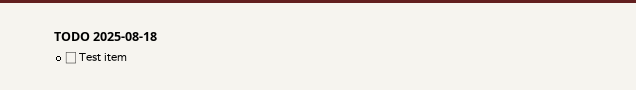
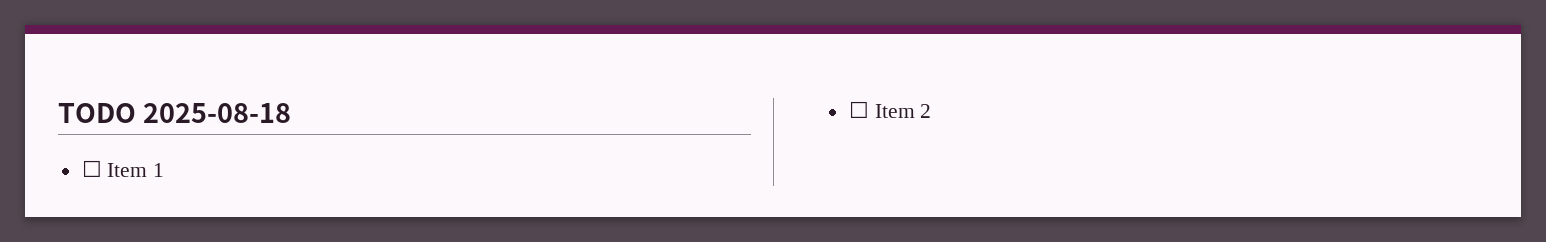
[79,53,128,62] Test item -> [107,163,165,177] [848,101,932,118] Item 1 // ☐ Item 2

